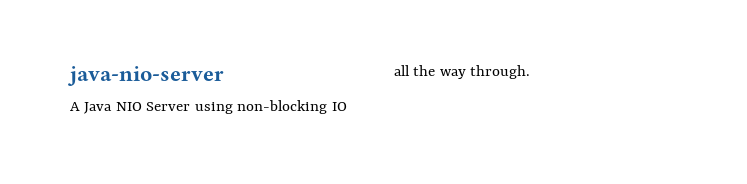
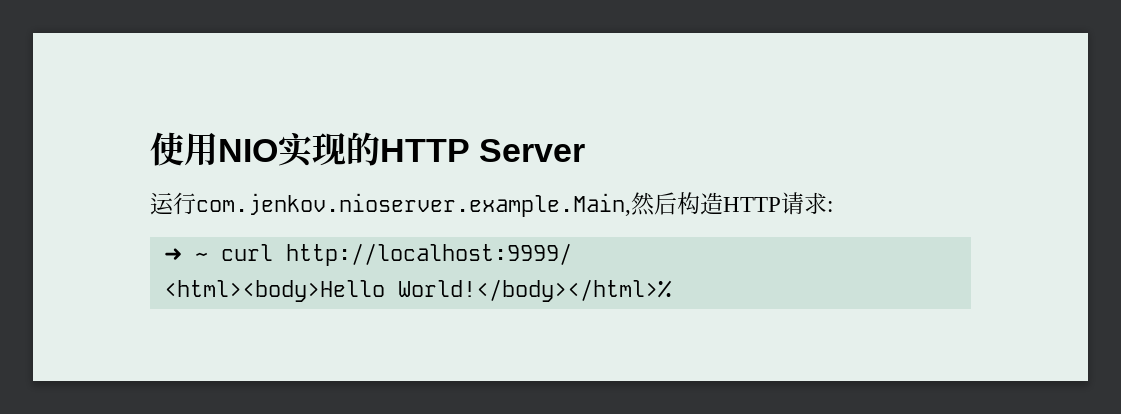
[68,66,224,86] [70,100,347,114] [394,65,531,79] java-nio-server // A Java NIO Server using non-blocking IO all the way through. -> [150,132,586,168] [150,192,833,217] [163,243,572,266] [163,279,672,302] 使用NIO实现的HTTP Server // 运行com.jenkov.nioserver.example.Main,然后构造HTTP请求: // ➜ ~ curl http://localhost:9999/ // <html><body>Hello World!</body></html>%

